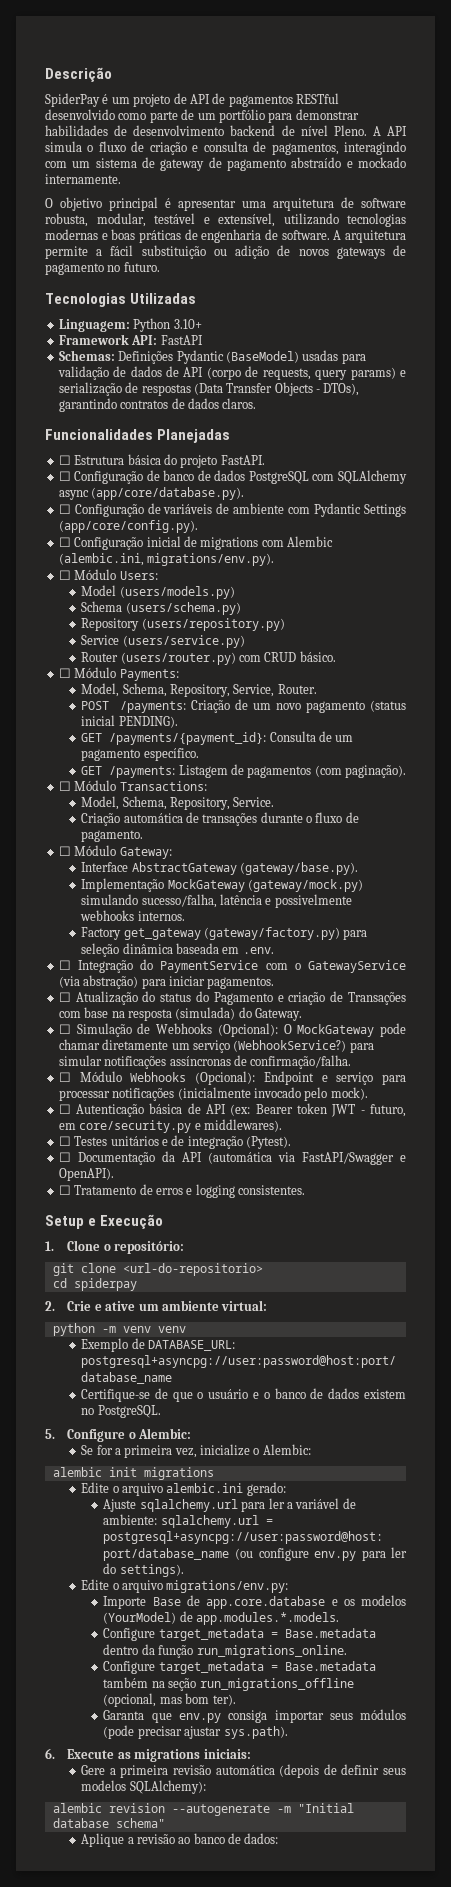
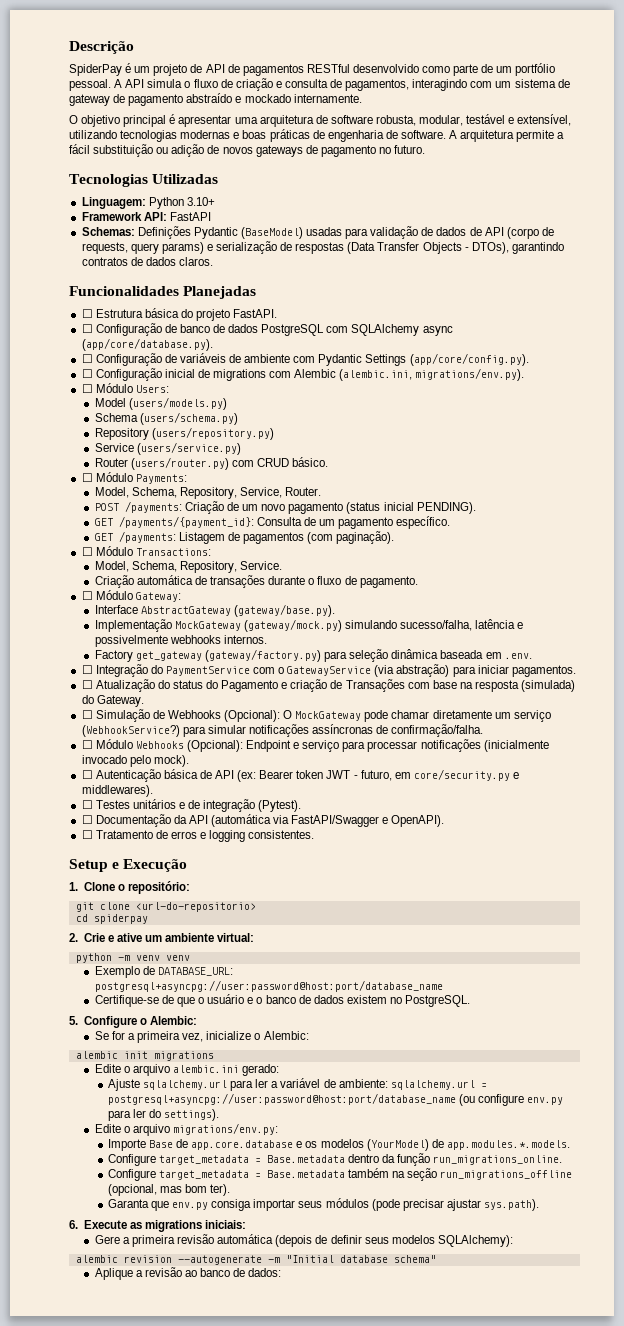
[268,109,359,123] [45,125,367,136] para demonstrar habilidades de desenvolvimento backend de nível Pleno. -> [69,79,111,91] pessoal.

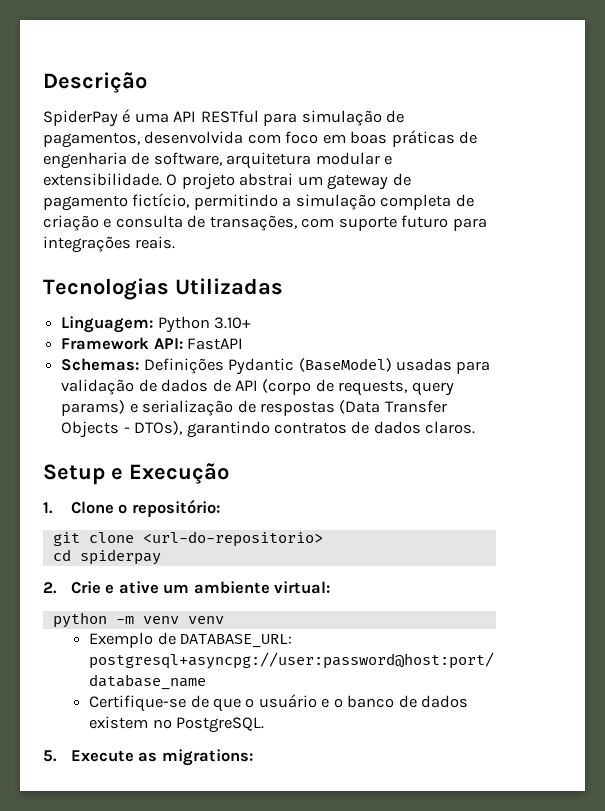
[134,63,556,76] [69,79,218,91] um projeto de API de pagamentos RESTful desenvolvido como parte de um portfólio pessoal. A API simula o fluxo -> [134,110,405,126] [43,130,478,148] [43,152,393,169] [43,173,411,190] [43,193,452,211] uma API RESTful para simulação de pagamentos, desenvolvida com foco em boas práticas de engenharia de software, arquitetura modular e extensibilidade. O projeto abstrai um gateway de pagamento fictício, permitindo a simulação completa
[345,79,570,91] [69,93,362,106] [69,114,572,127] [69,129,565,142] [69,144,426,157] pagamentos, interagindo com um sistema de gateway de pagamento abstraído e mockado internamente. // O objetivo principal é apresentar uma arquitetura de software robusta, modular, testável e extensível, utilizando tecnologias modernas e boas práticas de engenharia de software. A arquitetura permite a fácil substituição ou adição de novos gateways de pagamento no futuro. -> [209,215,487,231] [43,236,176,253] transações, com suporte futuro para integrações reais.
[69,286,257,299] [81,308,278,321] [81,323,453,336] [81,338,213,351] [81,353,529,366] [81,368,525,381] [81,383,169,393] [94,397,227,410] [94,412,238,425] [94,427,274,440] [94,442,241,455] [94,457,329,470] [81,472,187,484] [94,487,322,499] [94,501,476,514] [94,516,451,529] [94,531,395,544] [81,546,211,556] [94,561,283,573] [94,575,418,588] [81,590,181,602] [94,604,336,617] [94,619,524,632] [94,635,268,647] [94,649,532,662] [81,664,576,677] [81,679,576,692] [81,695,144,707] [81,709,551,722] [81,724,484,737] [81,739,549,752] [81,755,189,767] [81,769,520,782] [81,785,153,797] [81,799,302,812] [81,814,445,827] [81,830,315,842] // Funcionalidades Planejadas // ☐ Estrutura básica do projeto FastAPI. // ☐ Configuração de banco de dados PostgreSQL com SQLAlchemy async (app/core/database.py). // ☐ Configuração de variáveis de ambiente com Pydantic Settings (app/core/config.py). // ☐ Configuração inicial de migrations com Alembic (alembic.ini, migrations/env.py). // ☐ Módulo Users: // Model (users/models.py) // Schema (users/schema.py) // Repository (users/repository.py) // Service (users/service.py) // Router (users/router.py) com CRUD básico. // ☐ Módulo Payments: // Model, Schema, Repository, Service, Router. // POST /payments: Criação de um novo pagamento (status inicial PENDING). // GET /payments/{payment_id}: Consulta de um pagamento específico. // GET /payments: Listagem de pagamentos (com paginação). // ☐ Módulo Transactions: // Model, Schema, Repository, Service. // Criação automática de transações durante o fluxo de pagamento. // ☐ Módulo Gateway: // Interface AbstractGateway (gateway/base.py). // Implementação MockGateway (gateway/mock.py) simulando sucesso/falha, latência e possivelmente webhooks internos. // Factory get_gateway (gateway/factory.py) para seleção dinâmica baseada em .env. // ☐ Integração do PaymentService com o GatewayService (via abstração) para iniciar pagamentos. // ☐ Atualização do status do Pagamento e criação de Transações com base na resposta (simulada) do Gateway. // ☐ Simulação de Webhooks (Opcional): O MockGateway pode chamar diretamente um serviço (WebhookService?) para simular notificações assíncronas de confirmação/falha. // ☐ Módulo Webhooks (Opcional): Endpoint e serviço para processar notificações (inicialmente invocado pelo mock). // ☐ Autenticação básica de API (ex: Bearer token JWT - futuro, em core/security.py e middlewares). // ☐ Testes unitários e de integração (Pytest). // ☐ Documentação da API (automática via FastAPI/Swagger e OpenAPI). // ☐ Tratamento de erros e logging consistentes. -> (476, 427) none
[83,1016,197,1028] [94,1031,309,1043] [75,1051,214,1061] [94,1064,280,1076] [107,1078,487,1091] [107,1093,564,1106] [107,1109,220,1121] [94,1123,279,1136] [107,1139,570,1151] [107,1153,563,1166] [107,1168,573,1181] [107,1184,231,1196] [107,1198,539,1211] [69,1220,247,1232] [94,1234,513,1247] [75,1255,436,1265] [94,1267,282,1280] Configure o Alembic: // Se for a primeira vez, inicialize o Alembic: // alembic init migrations // Edite o arquivo alembic.ini gerado: // Ajuste sqlalchemy.url para ler a variável de ambiente: sqlalchemy.url = postgresql+asyncpg://user:password@host:port/database_name (ou configure env.py para ler do settings). // Edite o arquivo migrations/env.py: // Importe Base de app.core.database e os modelos (YourModel) de app.modules.*.models. // Configure target_metadata = Base.metadata dentro da função run_migrations_online. // Configure target_metadata = Base.metadata também na seção run_migrations_offline (opcional, mas bom ter). // Garanta que env.py consiga importar seus módulos (pode precisar ajustar sys.path). // 6. Execute as migrations iniciais: // Gere a primeira revisão automática (depois de definir seus modelos SQLAlchemy): // alembic revision --autogenerate -m "Initial database schema" // Aplique a revisão ao banco de dados: -> [70,749,253,766] Execute as migrations:

